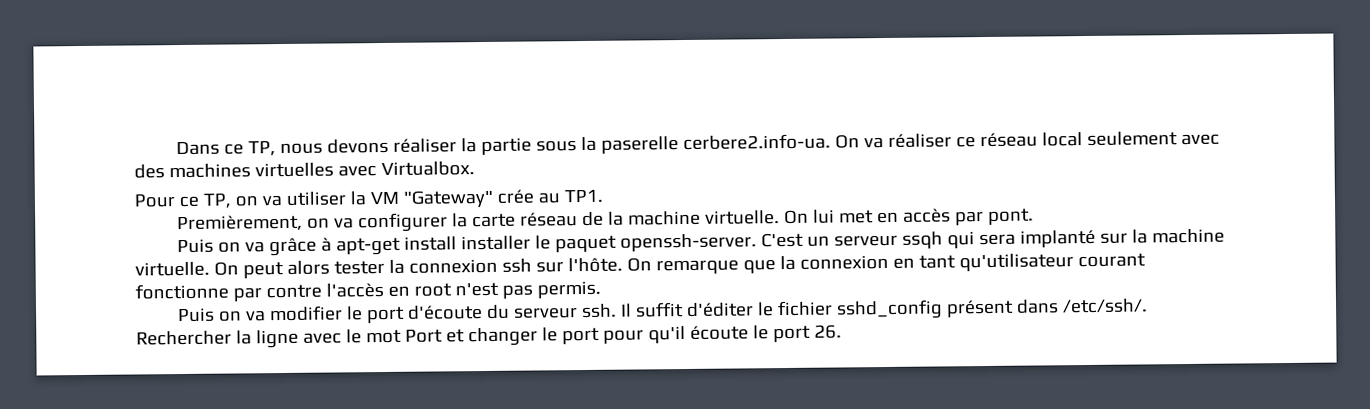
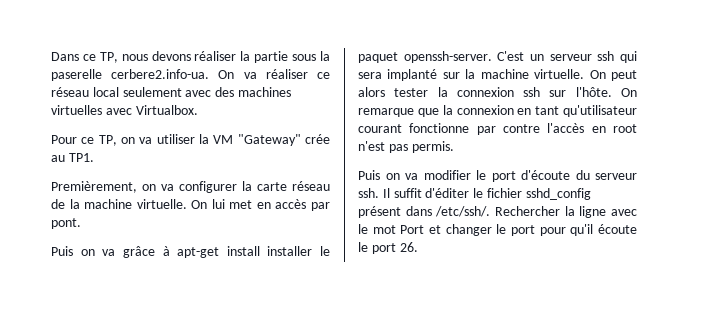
[902,231,944,249] ssqh -> [597,51,615,61] ssh

